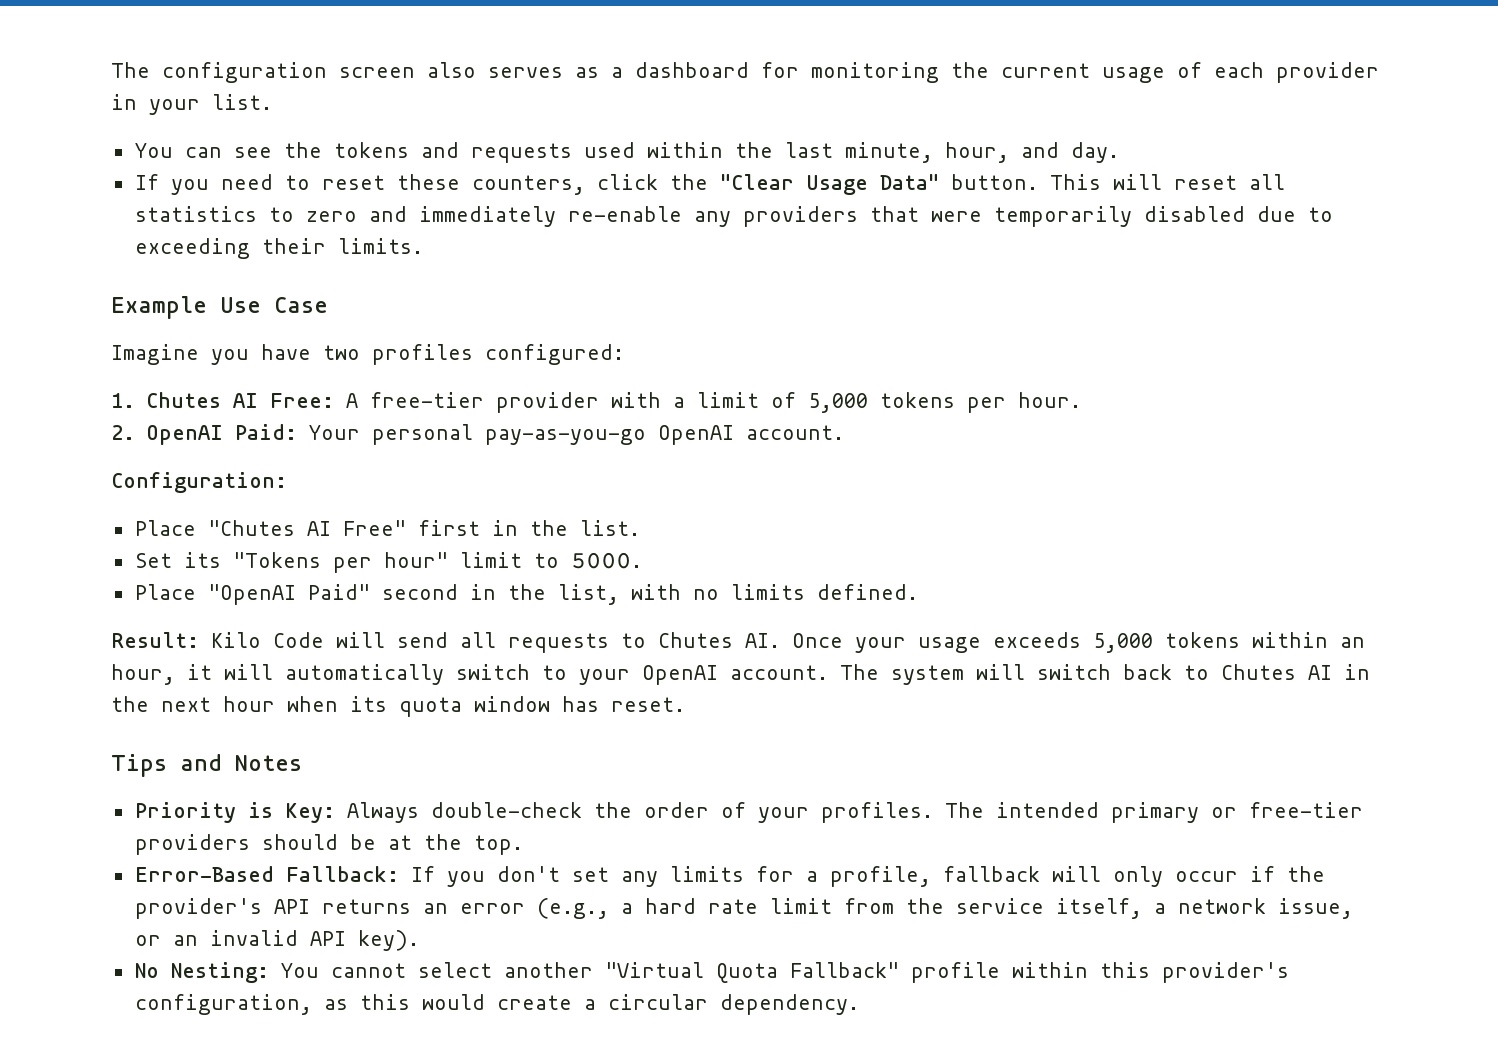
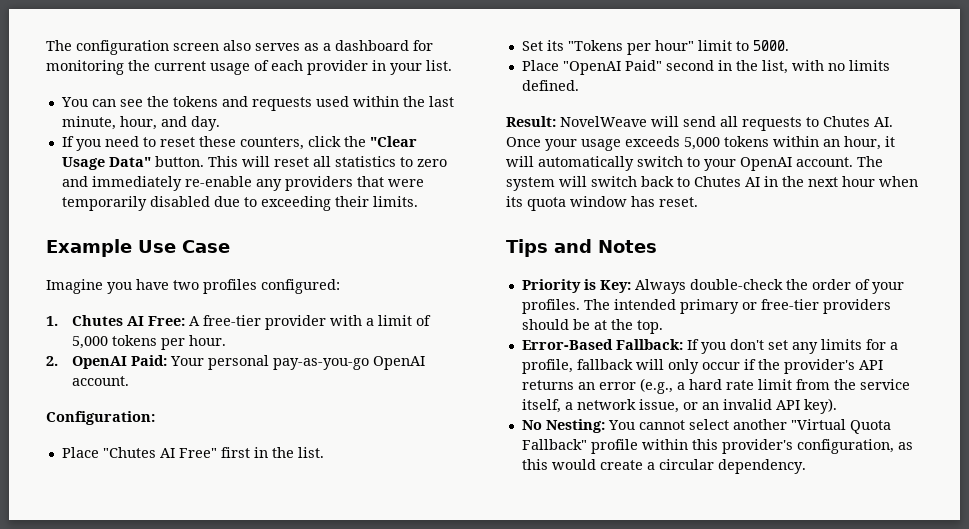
[211,632,324,648] Kilo Code -> [560,116,647,127] NovelWeave

